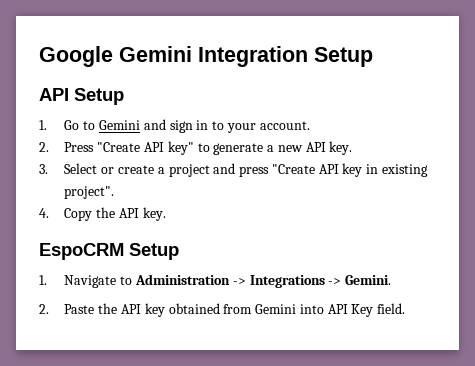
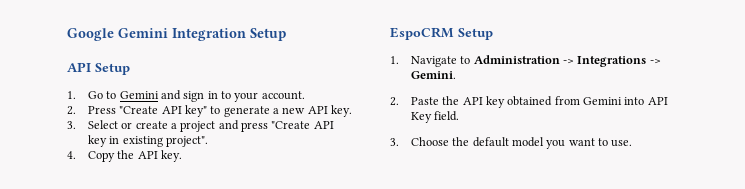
(406, 308) none -> [390,137,633,149] // 3. Choose the default model you want to use.

